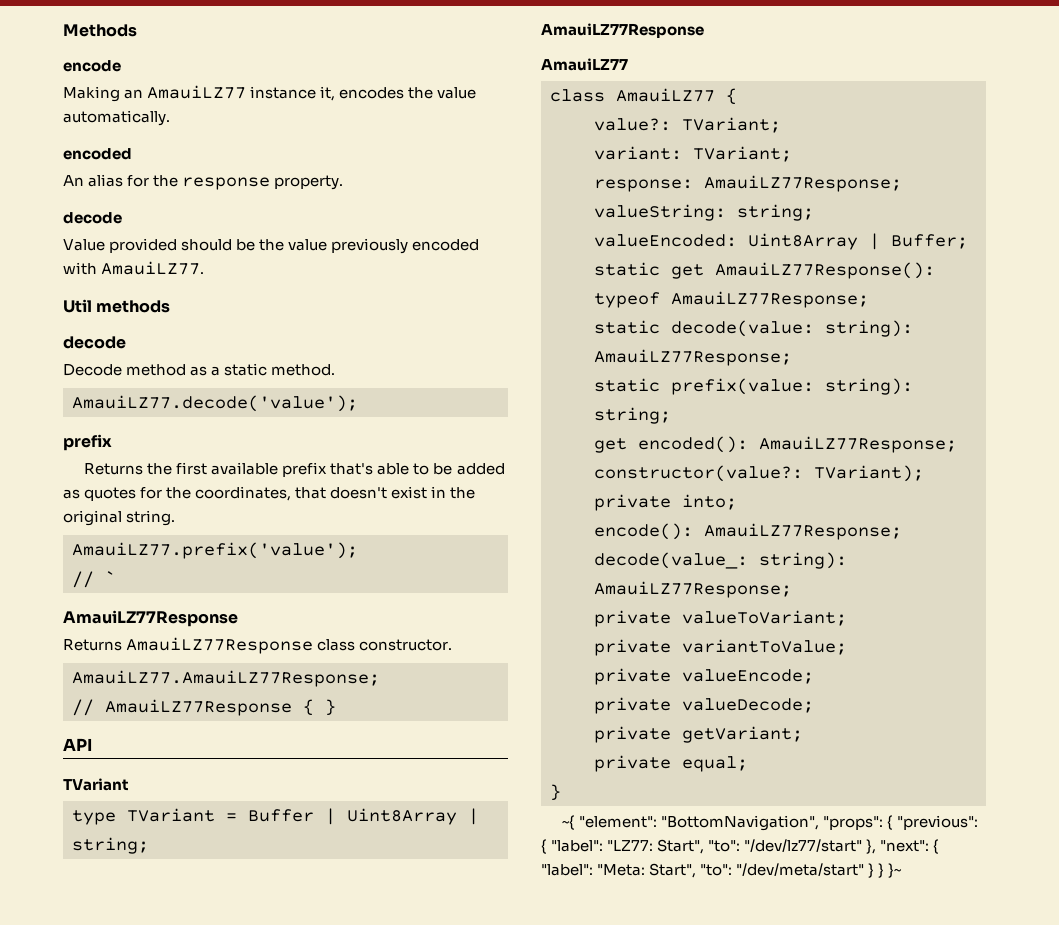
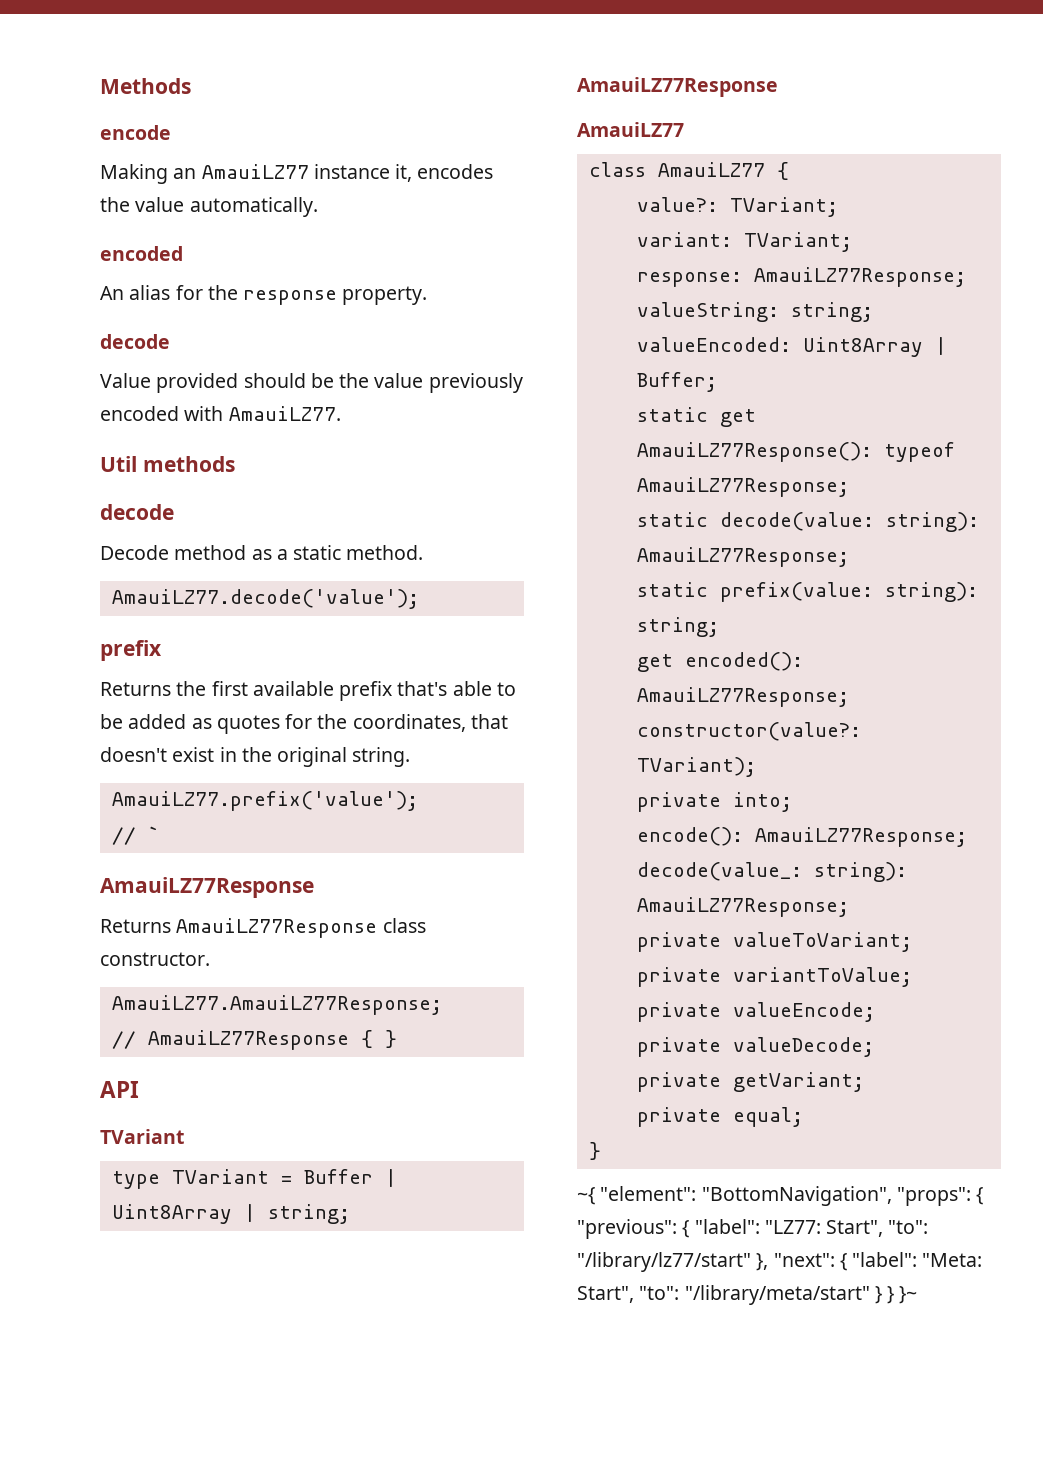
[744,839,863,852] "/dev/lz77/start" -> [577,1252,751,1272] "/library/lz77/start"
[736,863,865,876] "/dev/meta/start" -> [684,1285,870,1305] "/library/meta/start"

